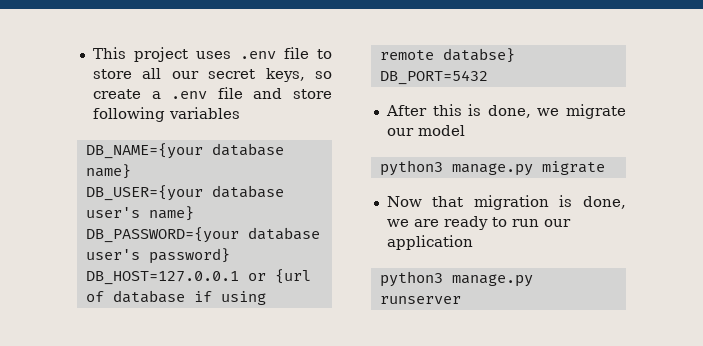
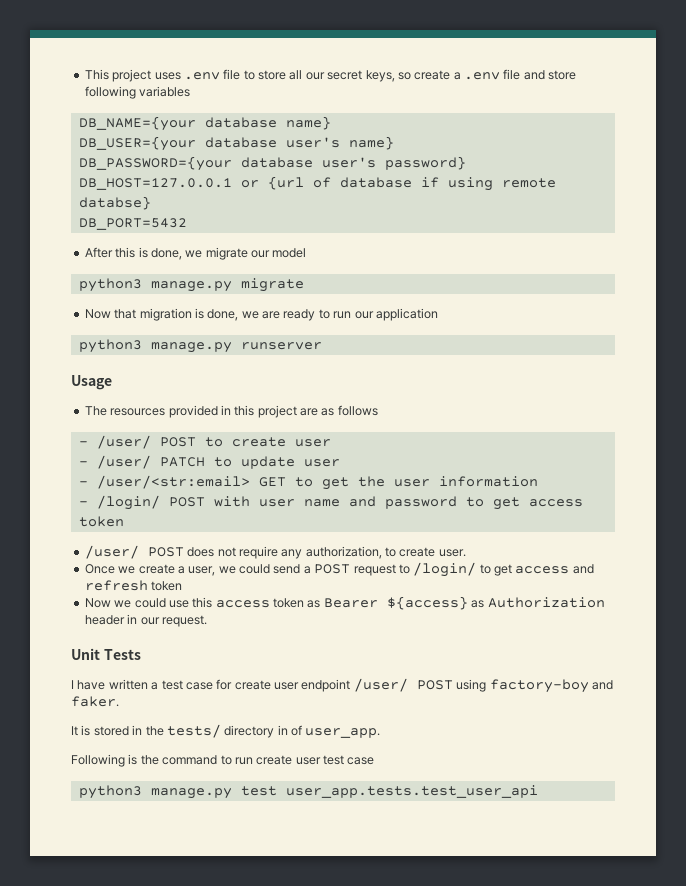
(461, 300) none -> [71,375,112,390] [84,405,378,418] [78,435,331,449] [78,455,340,469] [78,475,538,490] [78,495,583,510] [78,516,124,527] [84,545,466,559] [84,562,594,577] [84,580,183,591] [84,596,605,610] [84,614,207,627] [71,648,141,660] [71,678,613,693] [71,696,119,707] [71,724,381,738] [71,754,375,767] [78,785,538,799] // Usage // The resources provided in this project are as follows // - /user/ POST to create user // - /user/ PATCH to update user // - /user/<str:email> GET to get the user information // - /login/ POST with user name and password to get access token // /user/ POST does not require any authorization, to create user. // Once we create a user, we could send a POST request to /login/ to get access and refresh token // Now we could use this access token as Bearer ${access} as Authorization header in our request. // Unit Tests // I have written a test case for create user endpoint /user/ POST using factory-boy and faker. // It is stored in the tests/ directory in of user_app. // Following is the command to run create user test case // python3 manage.py test user_app.tests.test_user_api

